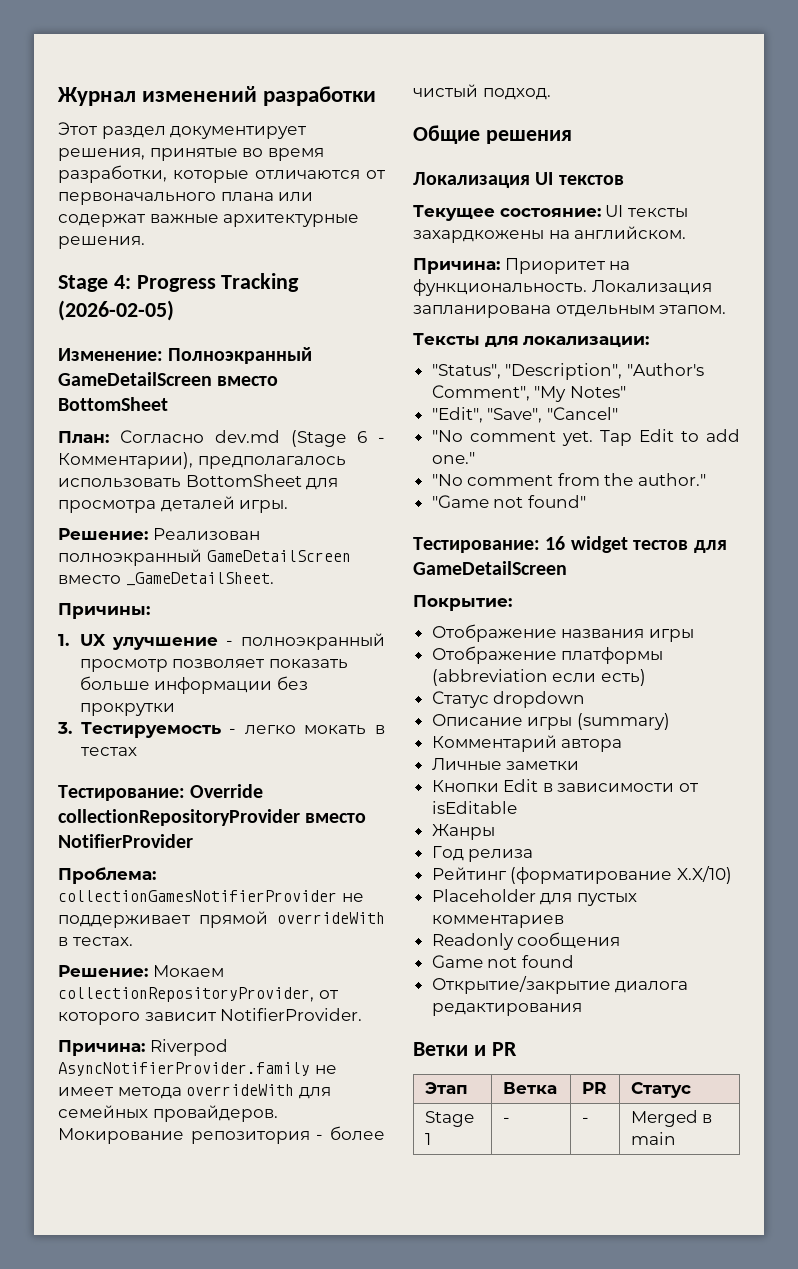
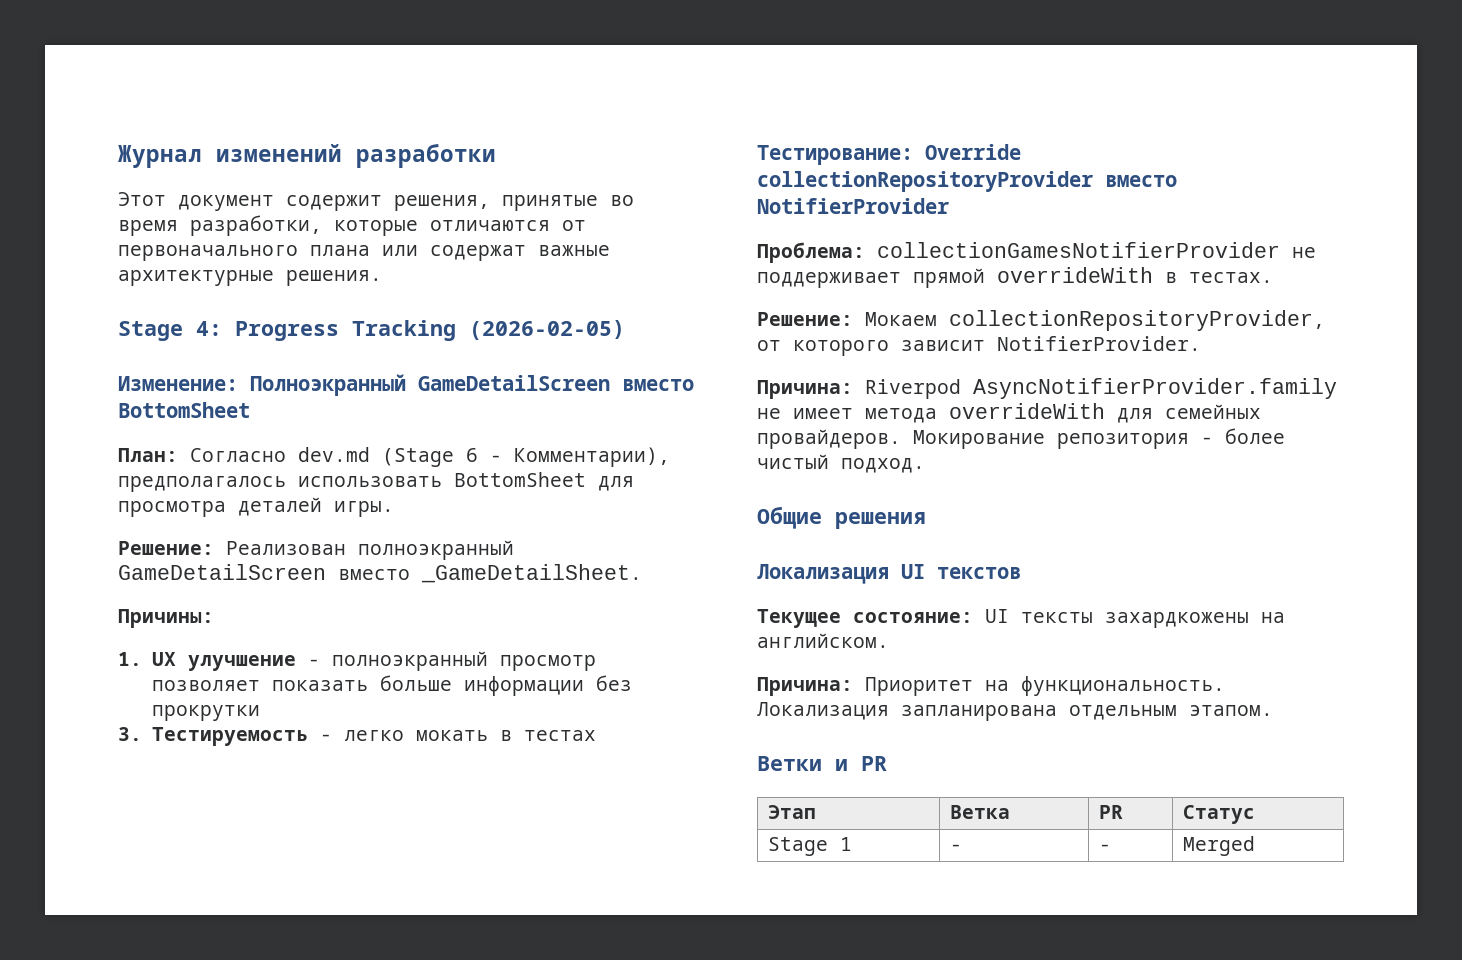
[101,126,307,139] раздел документирует -> [178,195,382,211] документ содержит
[413,333,650,347] [431,363,704,380] [431,385,626,402] [431,407,618,423] [431,429,740,446] [431,452,475,464] [431,473,707,486] [431,495,586,508] [413,536,727,553] [413,561,567,575] [413,595,512,611] [431,624,694,642] [431,646,664,664] [431,669,646,686] [431,691,586,708] [431,713,670,730] [431,735,623,752] [431,758,580,771] [431,779,699,792] [431,801,517,814] [431,824,495,840] [431,846,534,862] [431,866,732,884] [431,889,637,906] [431,915,564,928] [431,932,621,950] [431,955,574,968] [431,976,689,994] [431,1003,582,1016] // Тексты для локализации: // "Status", "Description", "Author's Comment", "My Notes" // "Edit", "Save", "Cancel" // "No comment yet. Tap Edit to add one." // "No comment from the author." // "Game not found" // Тестирование: 16 widget тестов для GameDetailScreen // Покрытие: // Отображение названия игры // Отображение платформы (abbreviation если есть) // Статус dropdown // Описание игры (summary) // Комментарий автора // Личные заметки // Кнопки Edit в зависимости от isEditable // Жанры // Год релиза // Рейтинг (форматирование X.X/10) // Placeholder для пустых комментариев // Readonly сообщения // Game not found // Открытие/закрытие диалога редактирования -> (1273, 710) none
[702,1114,713,1123] [630,1132,676,1145] в main -> (1255, 846) none

